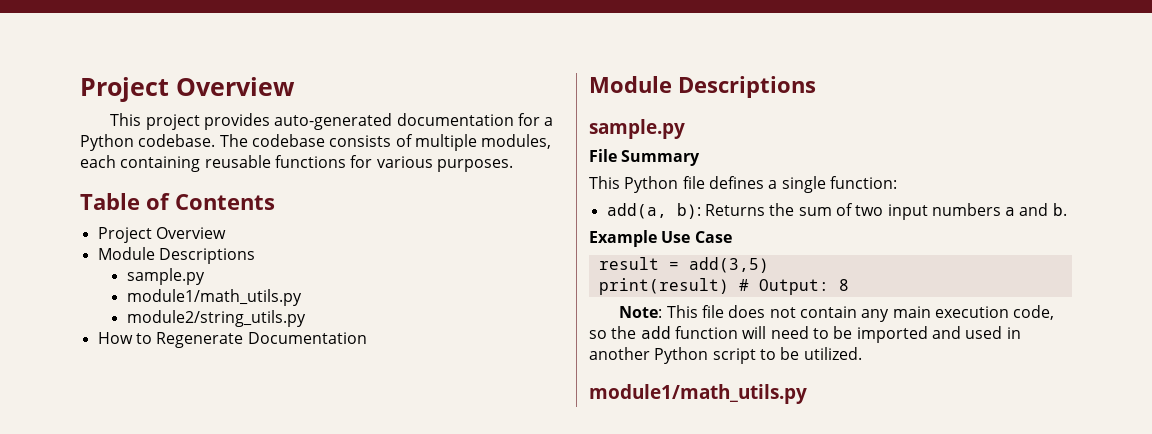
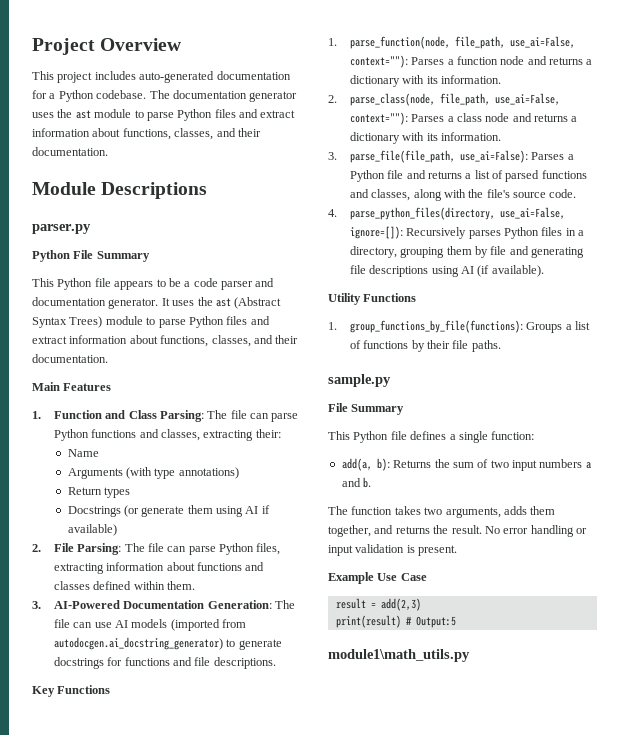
[204,113,271,130] provides -> [94,71,136,80] includes
[251,134,552,151] [80,155,513,172] [80,193,275,210] [97,227,226,243] [97,247,255,264] [126,268,205,285] [126,289,302,306] [126,310,306,327] [97,332,367,348] [589,76,816,98] codebase consists of multiple modules, each containing reusable functions for various purposes. // Table of Contents // Project Overview // Module Descriptions // sample.py // module1/math_utils.py // module2/string_utils.py // How to Regenerate Documentation // Module Descriptions -> [172,90,298,102] [32,109,296,121] [32,128,261,140] [32,147,108,156] [32,182,208,199] [32,224,91,234] [32,250,150,262] [32,278,275,290] [32,297,282,309] [32,316,270,328] [32,335,299,347] [32,354,108,363] [32,382,112,391] [32,410,299,422] [53,429,281,441] [67,449,99,457] [67,467,239,479] [67,487,130,498] [67,505,270,517] [67,524,117,536] [32,543,281,555] [53,562,265,574] [53,581,195,590] [32,600,295,609] [53,619,247,631] [53,637,282,650] [53,657,276,669] [32,685,111,697] [328,36,575,49] [349,55,593,68] [349,75,501,87] [328,93,560,106] [349,112,578,125] [349,132,501,144] [328,150,574,163] [349,170,587,182] [349,189,577,201] [328,207,565,220] [349,226,585,239] [349,246,585,258] [349,265,544,277] [328,293,417,305] [328,320,590,333] [349,340,501,352] documentation generator uses the ast module to parse Python files and extract information about functions, classes, and their documentation. // Module Descriptions // parser.py // Python File Summary // This Python file appears to be a code parser and documentation generator. It uses the ast (Abstract Syntax Trees) module to parse Python files and extract information about functions, classes, and their documentation. // Main Features // 1. Function and Class Parsing: The file can parse Python functions and classes, extracting their: // Name // Arguments (with type annotations) // Return types // Docstrings (or generate them using AI if available) // 2. File Parsing: The file can parse Python files, extracting information about functions and classes defined within them. // 3. AI-Powered Documentation Generation: The file can use AI models (imported from autodocgen.ai_docstring_generator) to generate docstrings for functions and file descriptions. // Key Functions // 1. parse_function(node, file_path, use_ai=False, context=""): Parses a function node and returns a dictionary with its information. // 2. parse_class(node, file_path, use_ai=False, context=""): Parses a class node and returns a dictionary with its information. // 3. parse_file(file_path, use_ai=False): Parses a Python file and returns a list of parsed functions and classes, along with the file's source code. // 4. parse_python_files(directory, use_ai=False, ignore=[]): Recursively parses Python files in a directory, grouping them by file and generating file descriptions using AI (if available). // Utility Functions // 1. group_functions_by_file(functions): Groups a list of functions by their file paths.
(1067, 209) none -> [328,506,556,518] [328,525,587,537] [328,544,458,556] // The function takes two arguments, adds them together, and returns the result. No error handling or input validation is present.
[688,257,769,273] add(3,5) -> [380,598,421,611] add(2,3)
[758,279,849,295] [619,305,1055,322] [589,326,1021,343] [589,347,862,364] [589,384,807,404] Output: 8 // Note: This file does not contain any main execution code, so the add function will need to be imported and used in another Python script to be utilized. // module1/math_utils.py -> [415,616,456,628] [328,649,470,662] Output:5 // module1\math_utils.py

